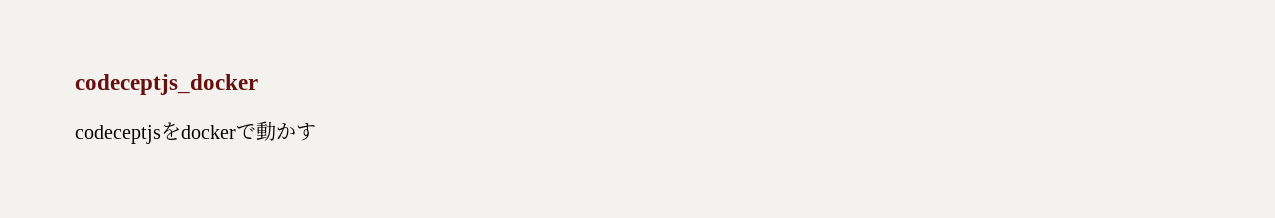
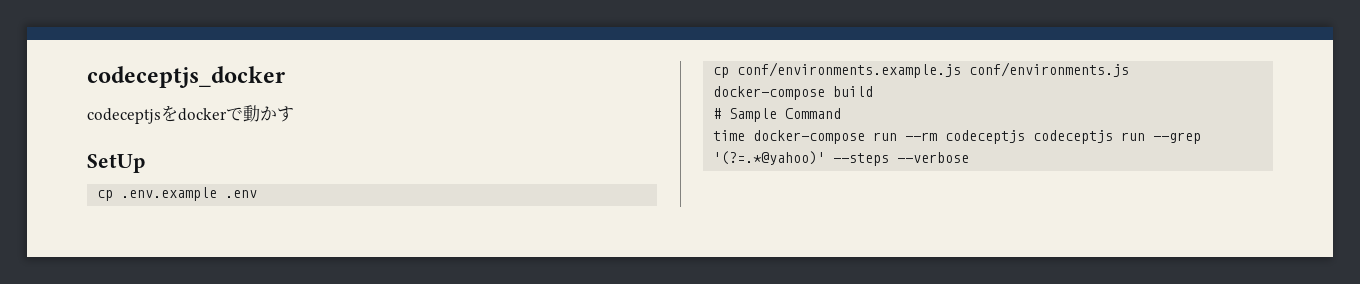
(316, 132) none -> [87,154,145,173] [97,187,258,201] [713,62,1130,78] [713,86,874,100] [713,108,842,122] [713,130,1202,144] [713,151,970,166] // SetUp // cp .env.example .env // cp conf/environments.example.js conf/environments.js // docker-compose build // # Sample Command // time docker-compose run --rm codeceptjs codeceptjs run --grep '(?=.*@yahoo)' --steps --verbose

